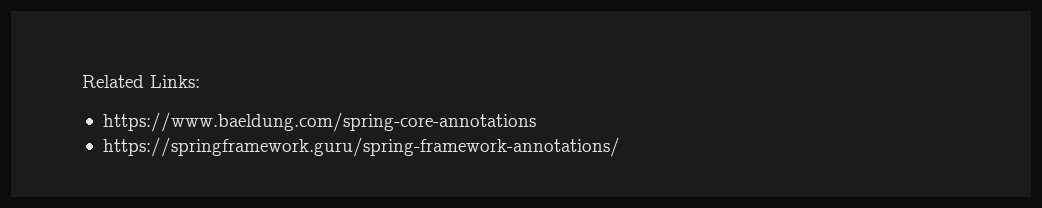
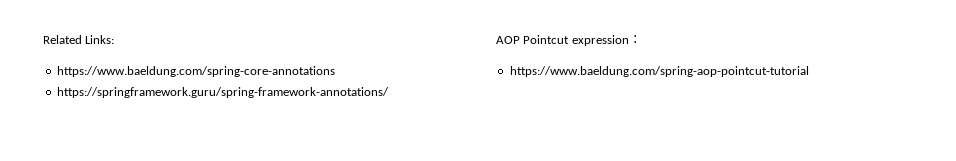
(620, 147) none -> [496,35,642,46] [509,66,809,77] // AOP Pointcut expression： // https://www.baeldung.com/spring-aop-pointcut-tutorial

